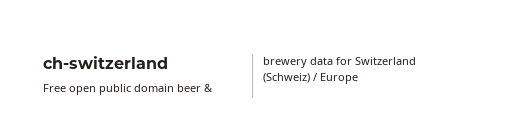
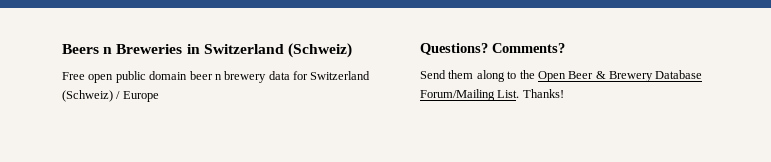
[43,56,168,69] ch-switzerland -> [62,43,352,58] Beers n Breweries in Switzerland (Schweiz)
[204,84,213,92] & -> [214,74,222,80] n
(358, 78) none -> [420,43,565,55] [420,70,703,82] [420,89,564,101] // Questions? Comments? // Send them along to the Open Beer & Brewery Database Forum/Mailing List. Thanks!

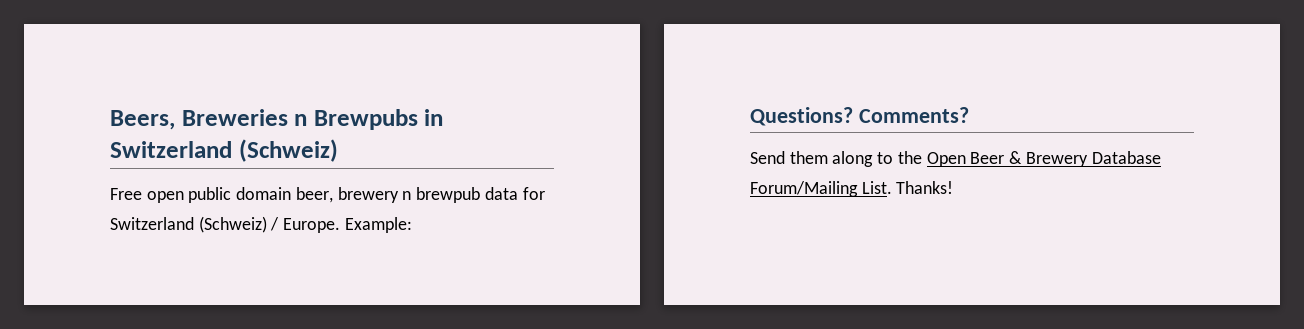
[62,44,183,54] Beers n Breweries -> [110,109,418,130] Beers, Breweries n Brewpubs
[189,71,267,83] beer n brewery -> [295,187,481,203] beer, brewery n brewpub
[122,91,159,102] Europe -> [283,217,412,233] Europe. Example:

